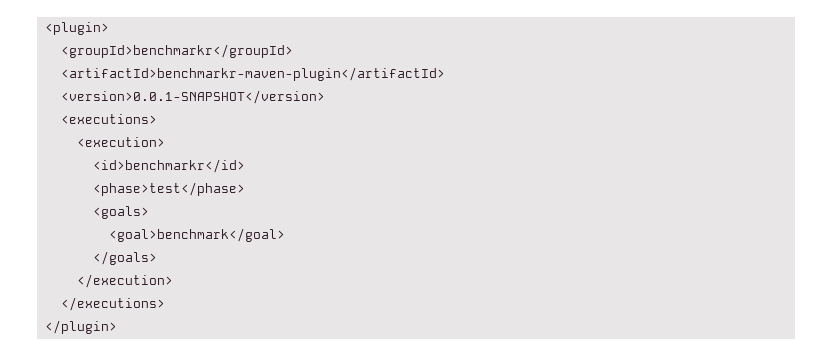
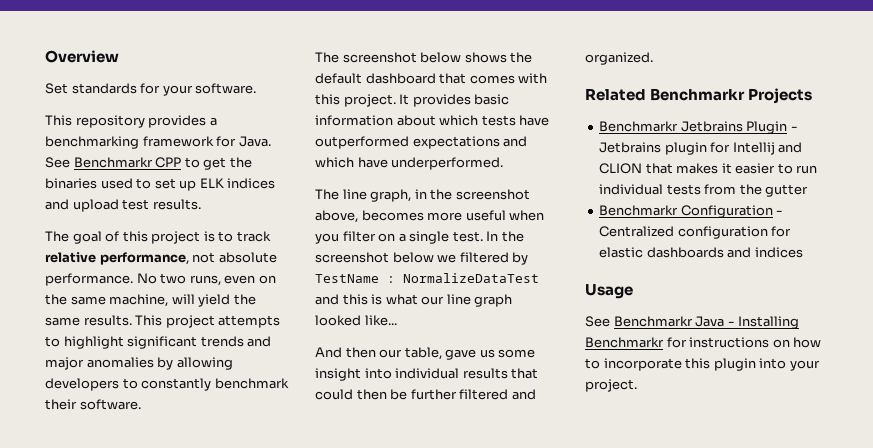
[44,22,109,35] [60,44,293,58] [60,67,445,81] [60,90,325,104] [60,114,157,124] [76,137,165,147] [92,159,245,173] [92,182,245,196] [92,206,149,219] [108,228,285,242] [92,251,157,265] [76,274,173,288] [60,297,165,311] [44,320,117,334] <plugin> // <groupId>benchmarkr</groupId> // <artifactId>benchmarkr-maven-plugin</artifactId> // <version>0.0.1-SNAPSHOT</version> // <executions> // <execution> // <id>benchmarkr</id> // <phase>test</phase> // <goals> // <goal>benchmark</goal> // </goals> // </execution> // </executions> // </plugin> -> [45,50,119,63] [45,83,257,96] [45,115,217,128] [45,136,271,149] [45,157,252,170] [45,178,276,191] [45,199,201,212] [45,231,271,244] [45,252,277,265] [45,273,276,286] [45,294,256,307] [45,315,281,328] [45,336,272,349] [45,357,233,370] [45,378,289,391] [45,399,141,410] [315,52,533,63] [315,73,548,84] [315,94,510,107] [315,115,550,126] [315,136,528,149] [315,157,504,170] [315,189,530,202] [315,210,545,223] [315,231,524,244] [315,252,529,265] [315,273,539,283] [315,294,513,307] [315,315,397,326] [315,347,536,360] [315,368,539,381] [315,389,536,400] [585,52,653,65] [585,88,813,104] [599,121,798,134] [599,142,803,155] [599,163,818,174] [599,184,809,197] [599,205,784,218] [599,226,792,239] [599,247,803,258] [585,284,633,299] [585,316,800,329] [585,337,822,348] [585,358,820,371] [585,379,637,392] Overview // Set standards for your software. // This repository provides a benchmarking framework for Java. See Benchmarkr CPP to get the binaries used to set up ELK indices and upload test results. // The goal of this project is to track relative performance, not absolute performance. No two runs, even on the same machine, will yield the same results. This project attempts to highlight significant trends and major anomalies by allowing developers to constantly benchmark their software. // The screenshot below shows the default dashboard that comes with this project. It provides basic information about which tests have outperformed expectations and which have underperformed. // The line graph, in the screenshot above, becomes more useful when you filter on a single test. In the screenshot below we filtered by TestName : NormalizeDataTest and this is what our line graph looked like... // And then our table, gave us some insight into individual results that could then be further filtered and organized. // Related Benchmarkr Projects // Benchmarkr Jetbrains Plugin - Jetbrains plugin for Intellij and CLION that makes it easier to run individual tests from the gutter // Benchmarkr Configuration - Centralized configuration for elastic dashboards and indices // Usage // See Benchmarkr Java - Installing Benchmarkr for instructions on how to incorporate this plugin into your project.

